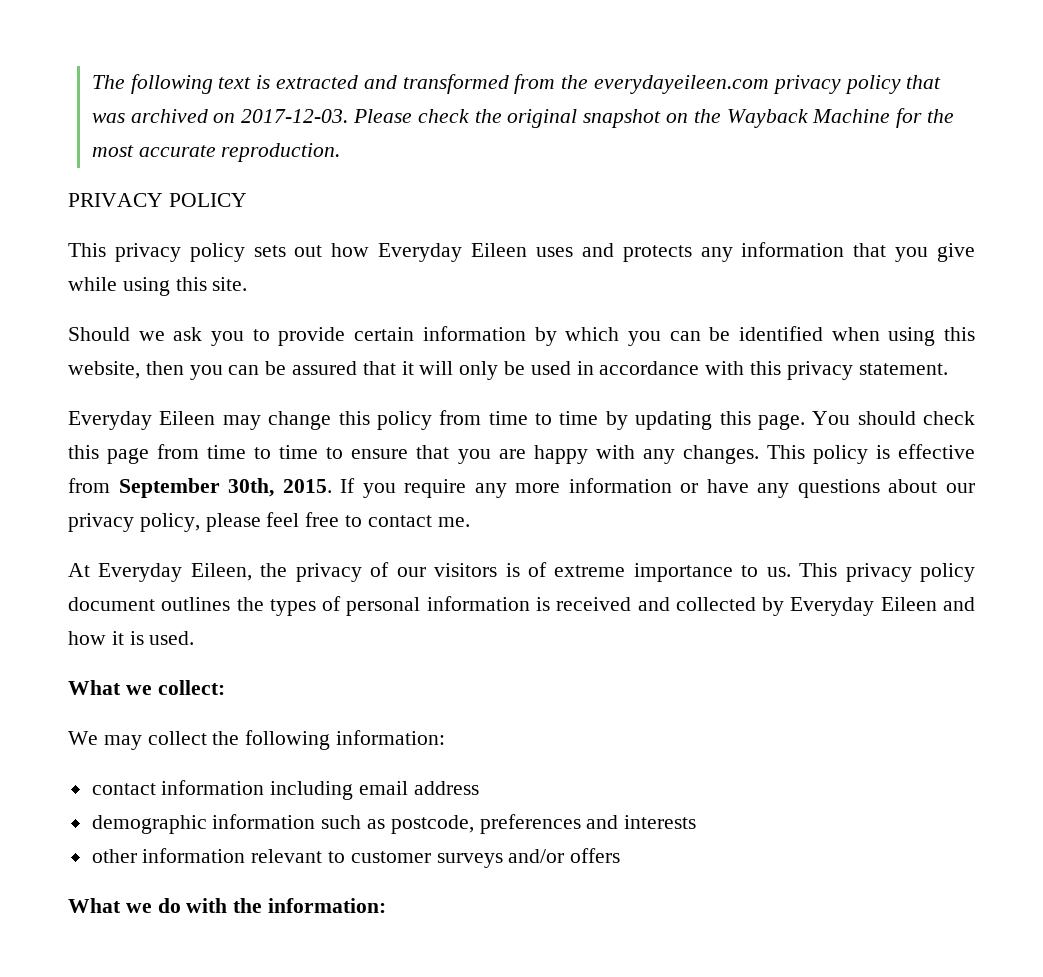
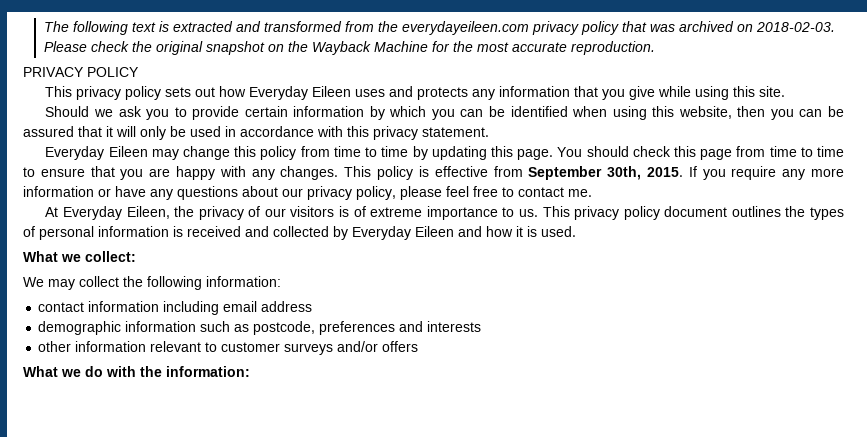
[241,109,349,123] 2017-12-03. -> [756,22,836,32] 2018-02-03.

